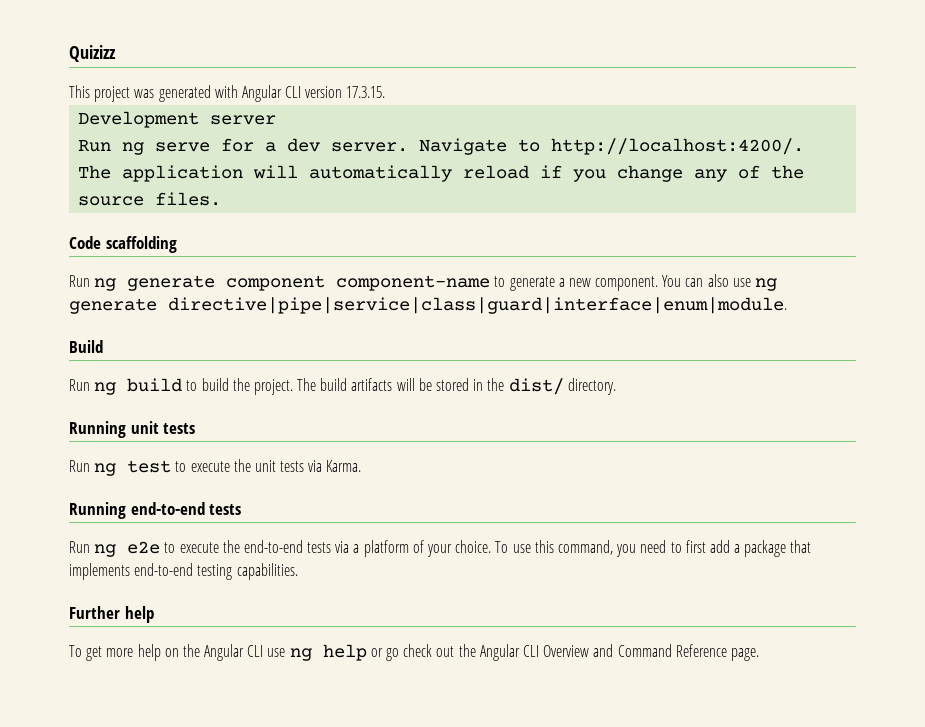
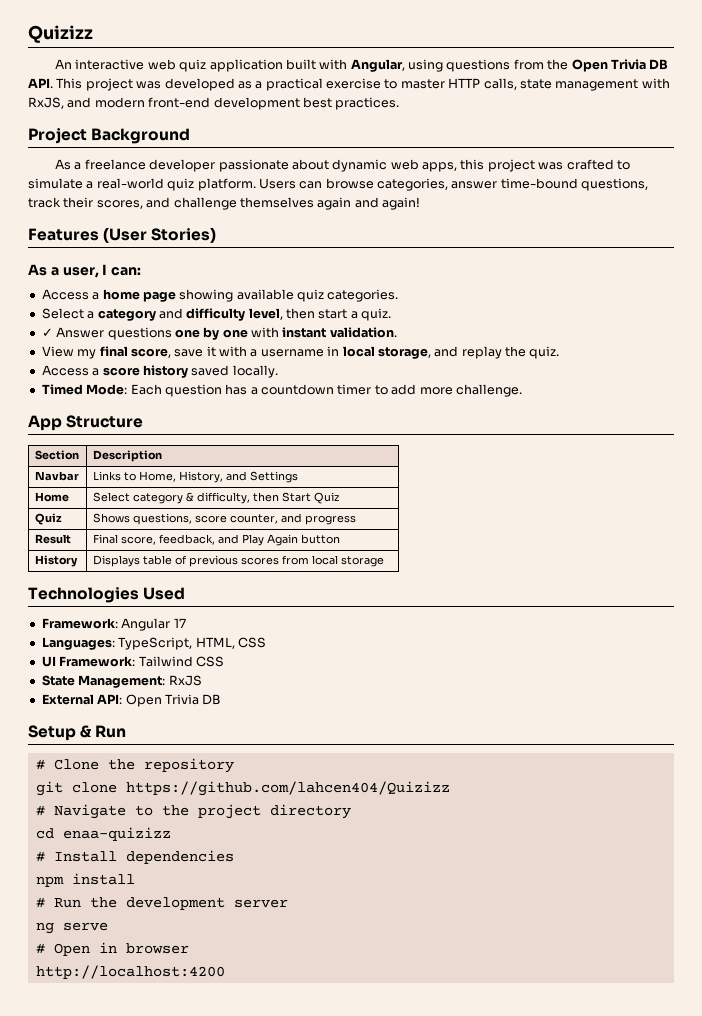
[69,85,386,102] [78,111,200,128] This project was generated with Angular CLI version 17.3.15. // Development -> [55,59,669,72] [28,78,670,91] [28,97,400,110] [28,128,191,144] [55,159,630,172] [28,178,649,191] [28,197,420,210] [28,227,217,243] [28,264,142,278] [41,289,399,302] [41,308,392,321] [41,327,397,340] [41,346,560,359] [41,365,278,378] [41,384,522,397] [28,415,144,431] [34,450,79,460] [92,450,162,462] [34,471,79,481] [92,471,298,483] [34,492,69,502] [92,492,339,504] [34,513,62,525] [92,513,356,525] [34,534,71,544] [92,534,340,546] [34,555,78,567] [92,555,384,567] [28,587,186,603] [41,618,186,631] [41,637,266,650] [41,656,224,667] [41,675,202,688] [41,694,222,707] [28,725,127,741] [35,758,234,773] [35,781,450,796] [35,804,351,819] [35,827,171,841] [35,850,234,864] [35,873,135,887] [35,897,225,910] An interactive web quiz application built with Angular, using questions from the Open Trivia DB API. This project was developed as a practical exercise to master HTTP calls, state management with RxJS, and modern front-end development best practices. // Project Background // As a freelance developer passionate about dynamic web apps, this project was crafted to simulate a real-world quiz platform. Users can browse categories, answer time-bound questions, track their scores, and challenge themselves again and again! // Features (User Stories) // As a user, I can: // Access a home page showing available quiz categories. // Select a category and difficulty level, then start a quiz. // ✓ Answer questions one by one with instant validation. // View my final score, save it with a username in local storage, and replay the quiz. // Access a score history saved locally. // Timed Mode: Each question has a countdown timer to add more challenge. // App Structure // Section | Description // Navbar | Links to Home, History, and Settings // Home | Select category & difficulty, then Start Quiz // Quiz | Shows questions, score counter, and progress // Result | Final score, feedback, and Play Again button // History | Displays table of previous scores from local storage // Technologies Used // Framework: Angular 17 // Languages: TypeScript, HTML, CSS // UI Framework: Tailwind CSS // State Management: RxJS // External API: Open Trivia DB // Setup & Run // # Clone the repository // git clone https://github.com/lahcen404/Quizizz // # Navigate to the project directory // cd enaa-quizizz // # Install dependencies // npm install // # Run the development
[78,140,112,152] Run -> (288, 903) none
[221,138,805,155] [78,165,805,182] [78,192,222,206] [69,236,177,253] [69,274,778,291] [69,297,787,314] [69,340,103,353] [69,378,616,395] [69,421,196,438] [69,459,362,476] [69,502,242,519] [69,540,812,557] [69,563,298,580] [69,606,154,623] [69,644,759,661] for a dev server. Navigate to http://localhost:4200/. The application will automatically reload if you change any of the source files. // Code scaffolding // Run ng generate component component-name to generate a new component. You can also use ng generate directive|pipe|service|class|guard|interface|enum|module. // Build // Run ng build to build the project. The build artifacts will be stored in the dist/ directory. // Running unit tests // Run ng test to execute the unit tests via Karma. // Running end-to-end tests // Run ng e2e to execute the end-to-end tests via a platform of your choice. To use this command, you need to first add a package that implements end-to-end testing capabilities. // Further help // To get more help on the Angular CLI use ng help or go check out the Angular CLI Overview and Command Reference page. -> [35,942,189,956] [35,965,225,979] // # Open in browser // http://localhost:4200

